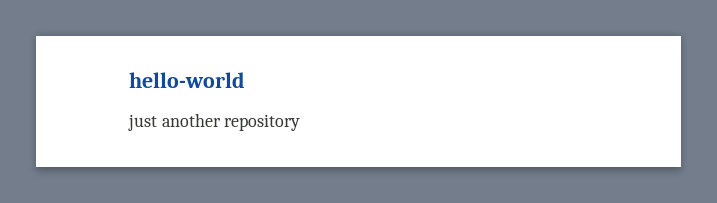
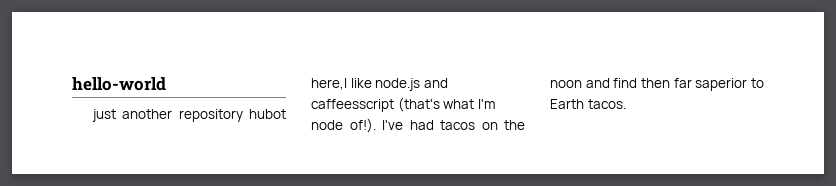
(301, 122) none -> [249,109,286,119] [311,78,448,91] [311,97,495,112] [311,118,525,133] [550,78,764,91] [550,99,626,109] hubot here,I like node.js and caffeesscript (that's what I'm node of!). I've had tacos on the noon and find then far saperior to Earth tacos.

